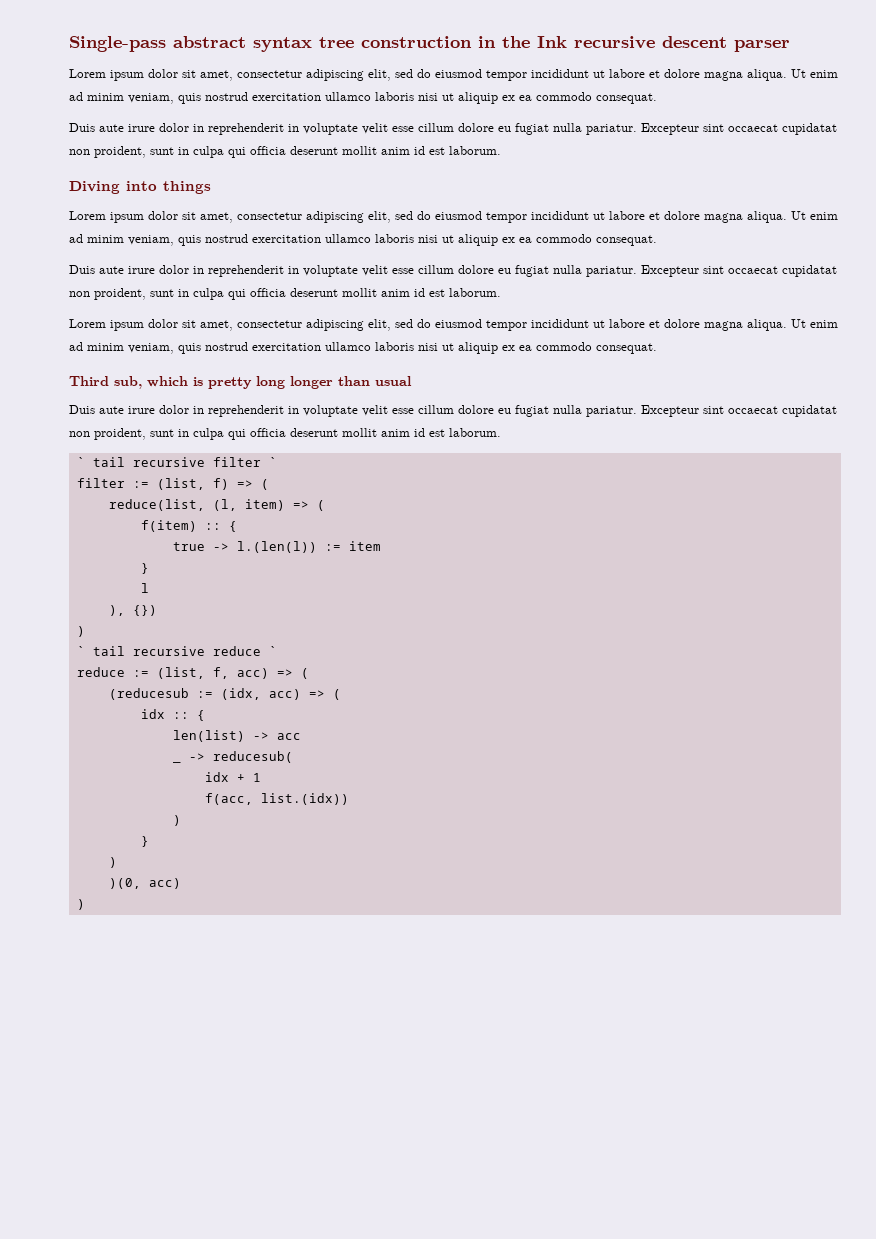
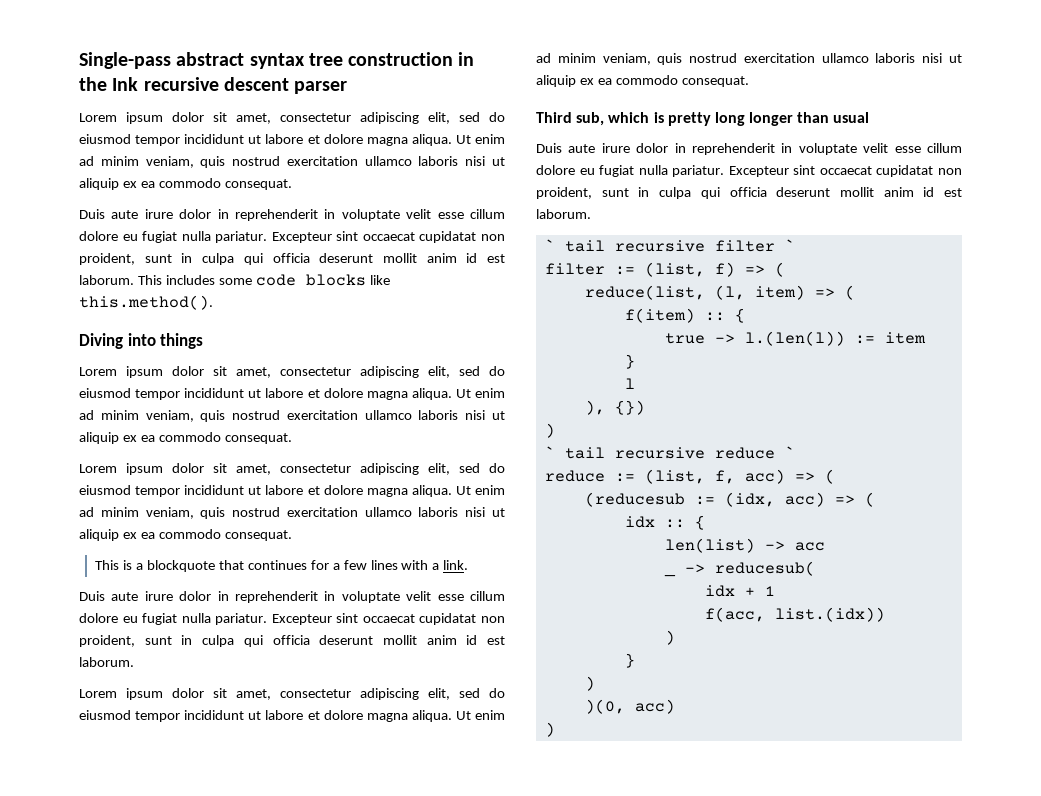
(501, 150) none -> [137,274,390,286] [79,295,213,310] This includes some code blocks like this.method().
(657, 240) none -> [79,463,505,475] [79,485,506,497] [79,507,505,519] [79,529,292,541] [95,560,469,572] // Lorem ipsum dolor sit amet, consectetur adipiscing elit, sed do eiusmod tempor incididunt ut labore et dolore magna aliqua. Ut enim ad minim veniam, quis nostrud exercitation ullamco laboris nisi ut aliquip ex ea commodo consequat. // This is a blockquote that continues for a few lines with a link.

